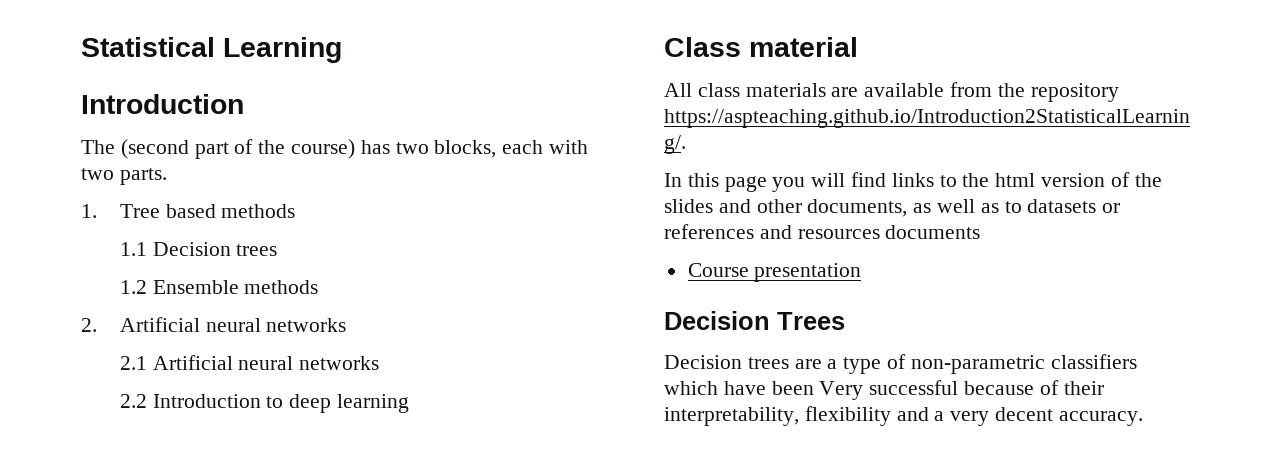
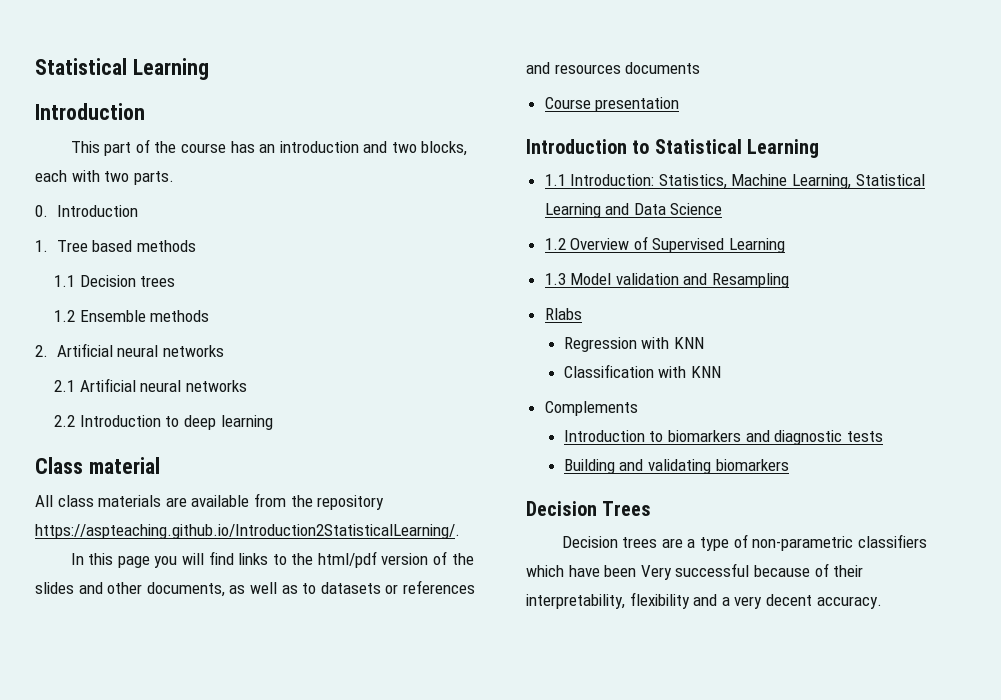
[81,139,189,159] The (second -> [70,141,100,153] This
[291,139,390,159] course) has -> [180,141,388,153] course has an introduction and
(167, 176) none -> [35,205,138,217] // 0. Introduction
[995,173,1036,187] html -> [317,551,377,568] html/pdf
(862, 272) none -> [526,139,820,158] [544,174,925,189] [544,203,723,218] [544,236,786,253] [544,273,790,288] [544,308,582,320] [563,337,705,352] [563,364,722,378] [544,401,638,416] [563,430,883,445] [563,459,789,474] // Introduction to Statistical Learning // 1.1 Introduction: Statistics, Machine Learning, Statistical Learning and Data Science // 1.2 Overview of Supervised Learning // 1.3 Model validation and Resampling // Rlabs // Regression with KNN // Classification with KNN // Complements // Introduction to biomarkers and diagnostic tests // Building and validating biomarkers

